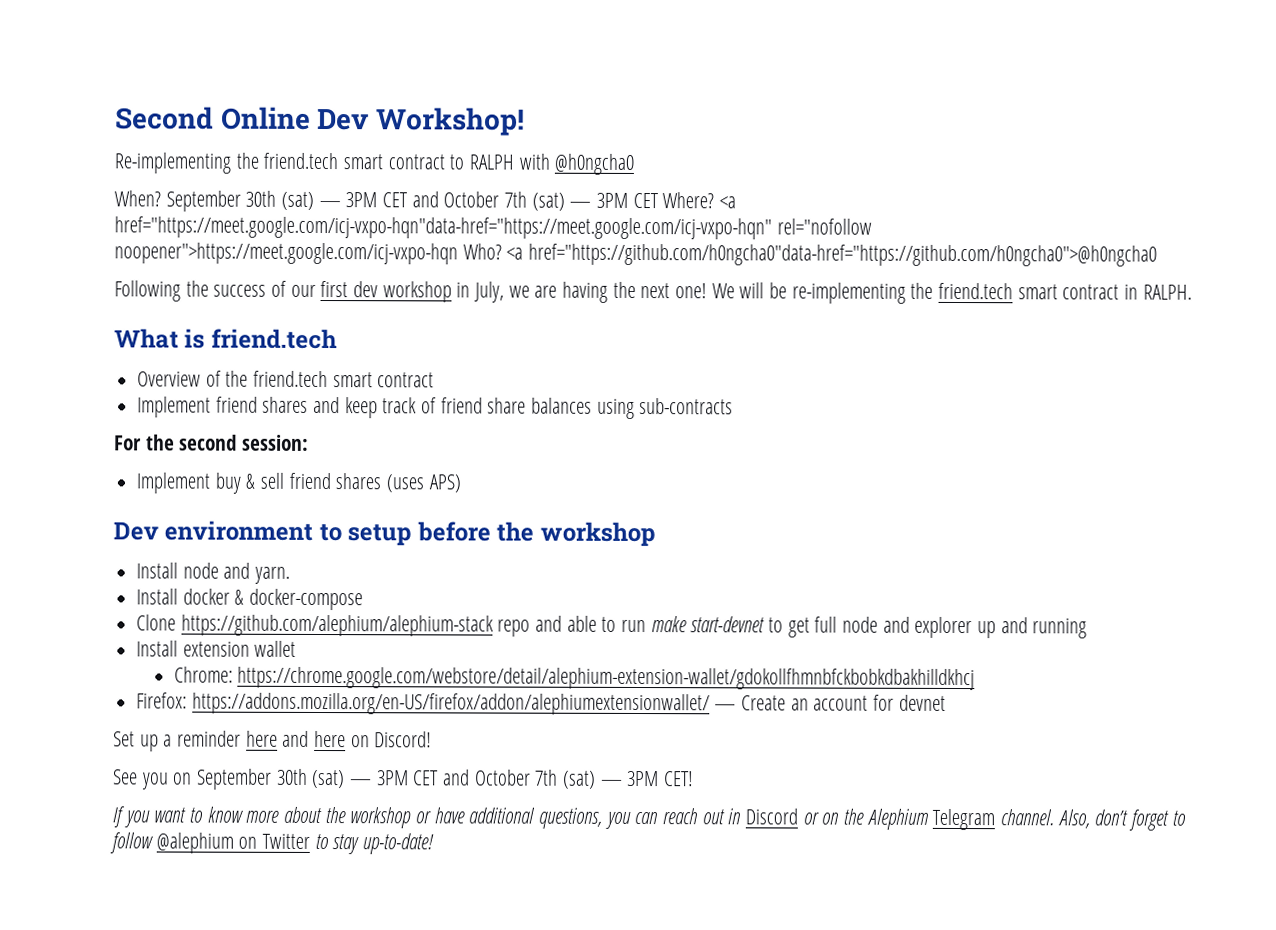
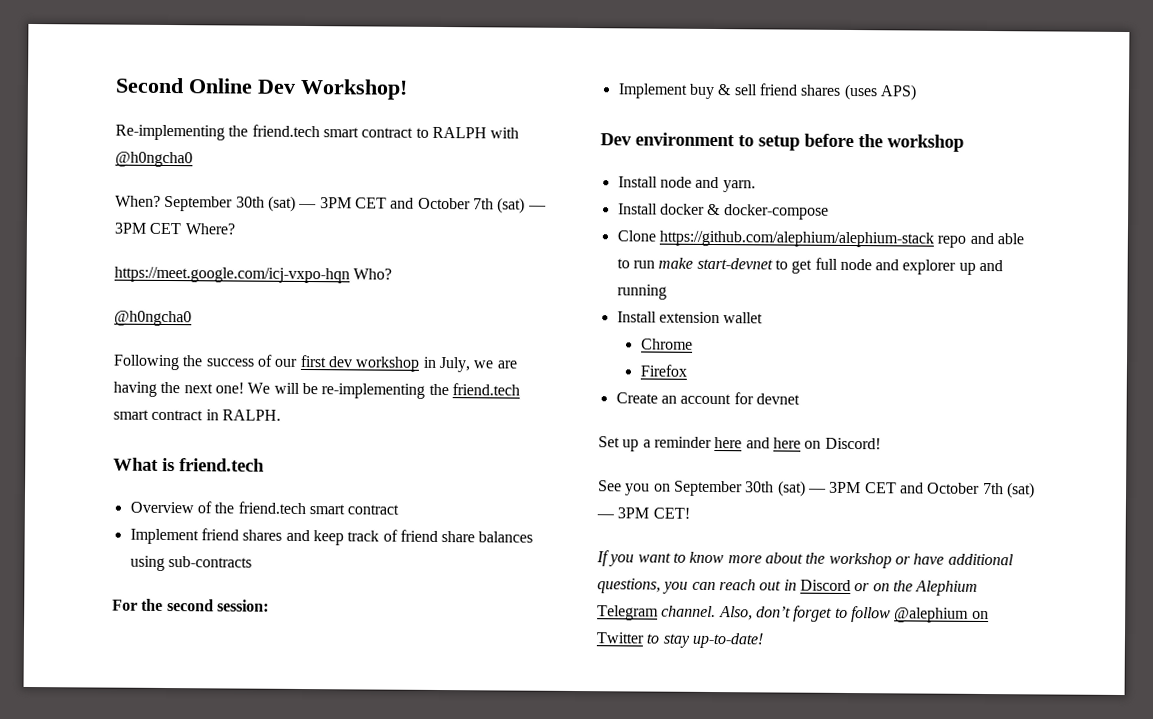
[719,196,737,209] [114,216,872,240] [114,242,458,265] <a href="https://meet.google.com/icj-vxpo-hqn"data-href="https://meet.google.com/icj-vxpo-hqn" rel="nofollow noopener">https://meet.google.com/icj-vxpo-hqn -> [114,266,350,284] // https://meet.google.com/icj-vxpo-hqn
[506,243,1158,267] <a href="https://github.com/h0ngcha0"data-href="https://github.com/h0ngcha0">@h0ngcha0 -> [114,310,192,327] // @h0ngcha0
[173,666,976,691] [136,692,737,716] Chrome: https://chrome.google.com/webstore/detail/alephium-extension-wallet/gdokollfhmnbfckbobkdbakhilldkhcj // Firefox: https://addons.mozilla.org/en-US/firefox/addon/alephiumextensionwallet/ — -> [640,338,693,350] [639,364,687,377] Chrome // Firefox //

